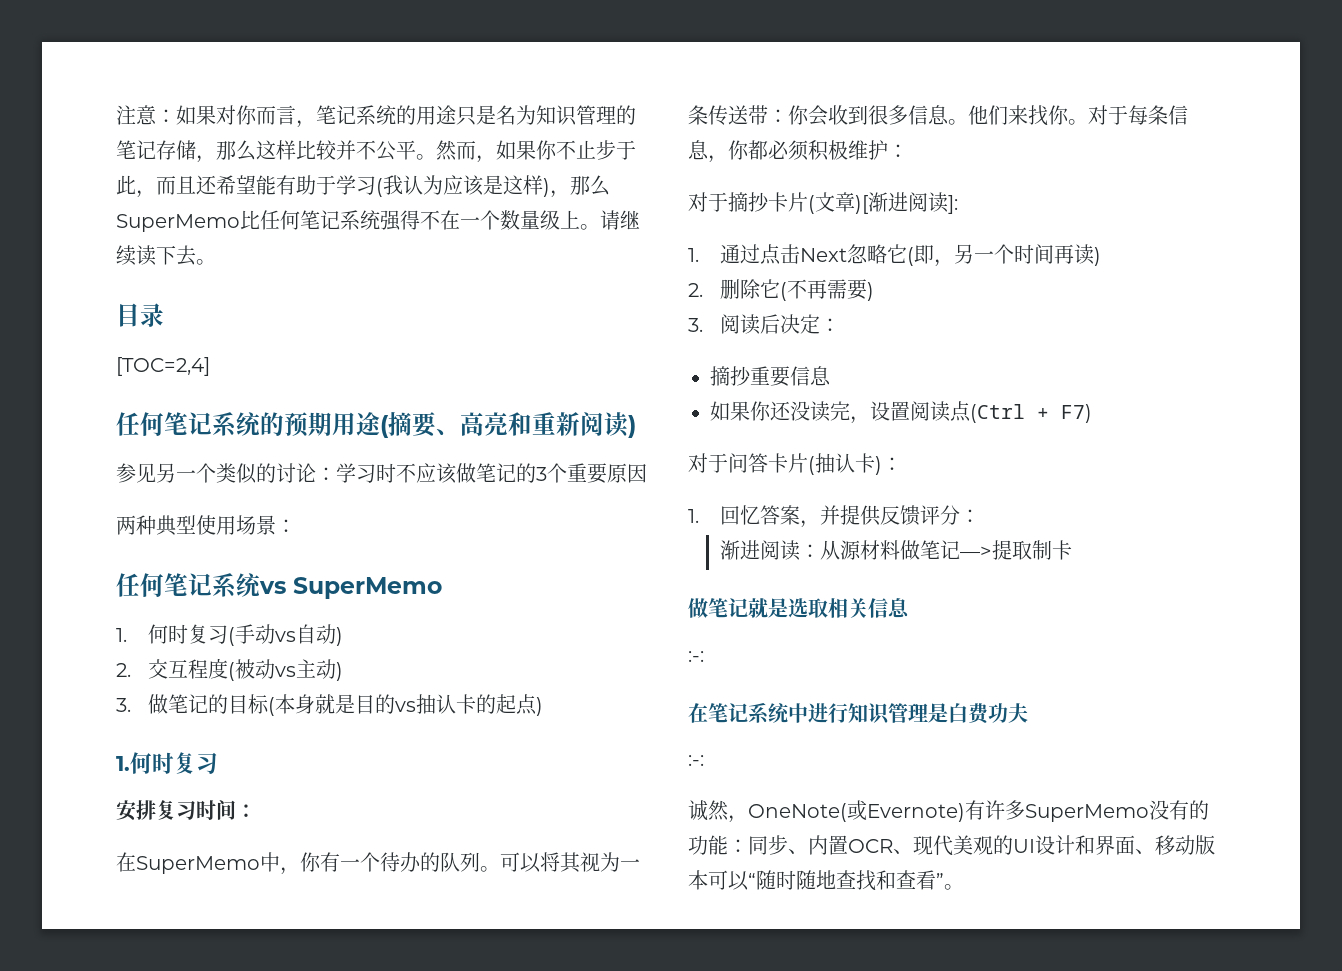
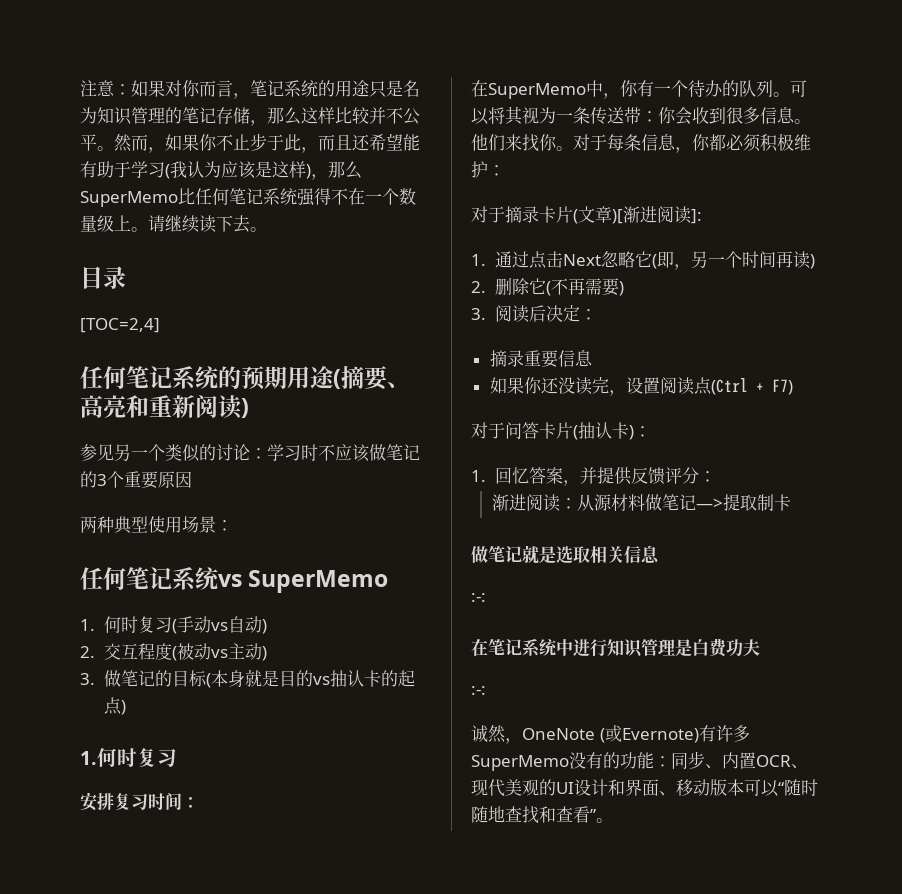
[748,192,769,212] 抄 -> [522,206,539,223] 录
[730,366,751,386] 抄 -> [506,350,524,367] 录
[748,803,847,822] OneNote( -> [522,728,605,743] OneNote (

